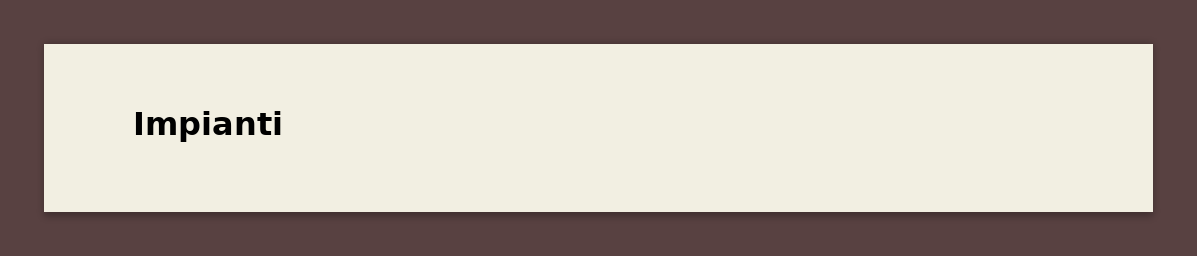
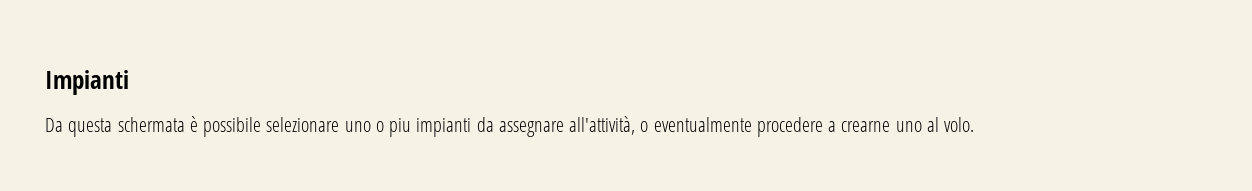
(283, 126) none -> [45,116,975,137] // Da questa schermata è possibile selezionare uno o piu impianti da assegnare all'attività, o eventualmente procedere a crearne uno al volo.

